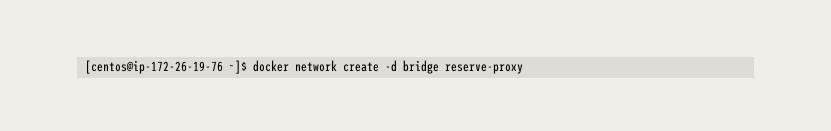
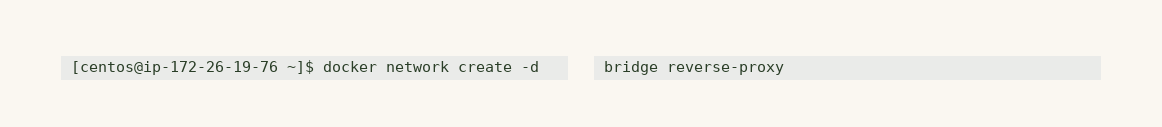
[445,64,524,74] reserve-proxy -> [666,64,784,75] reverse-proxy

